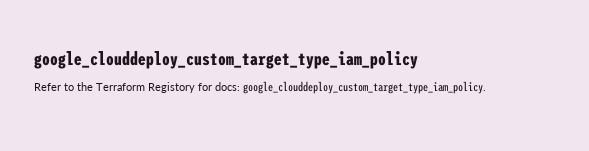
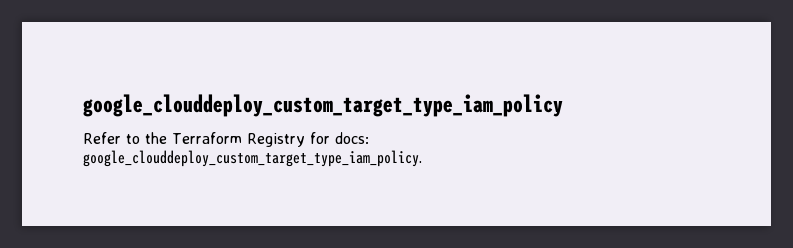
[148,82,195,93] Registory -> [246,133,305,147] Registry

